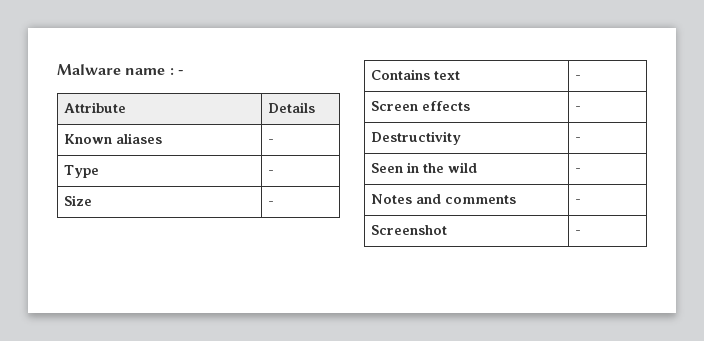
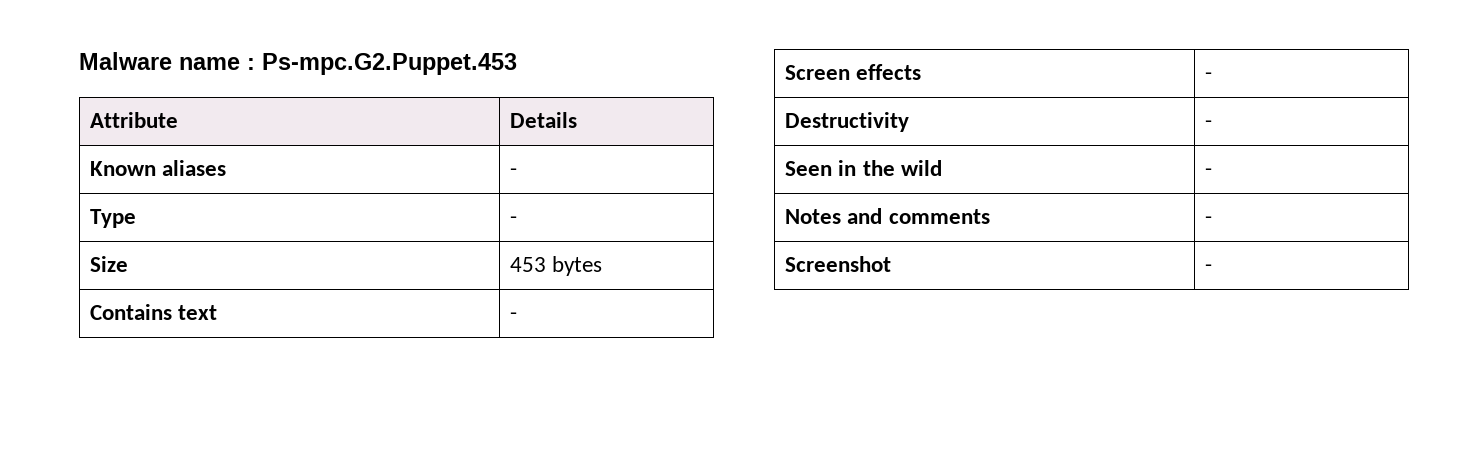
[177,70,184,75] - -> [262,53,517,75] Ps-mpc.G2.Puppet.453
[267,201,274,206] - -> [510,256,603,276] 453 bytes

